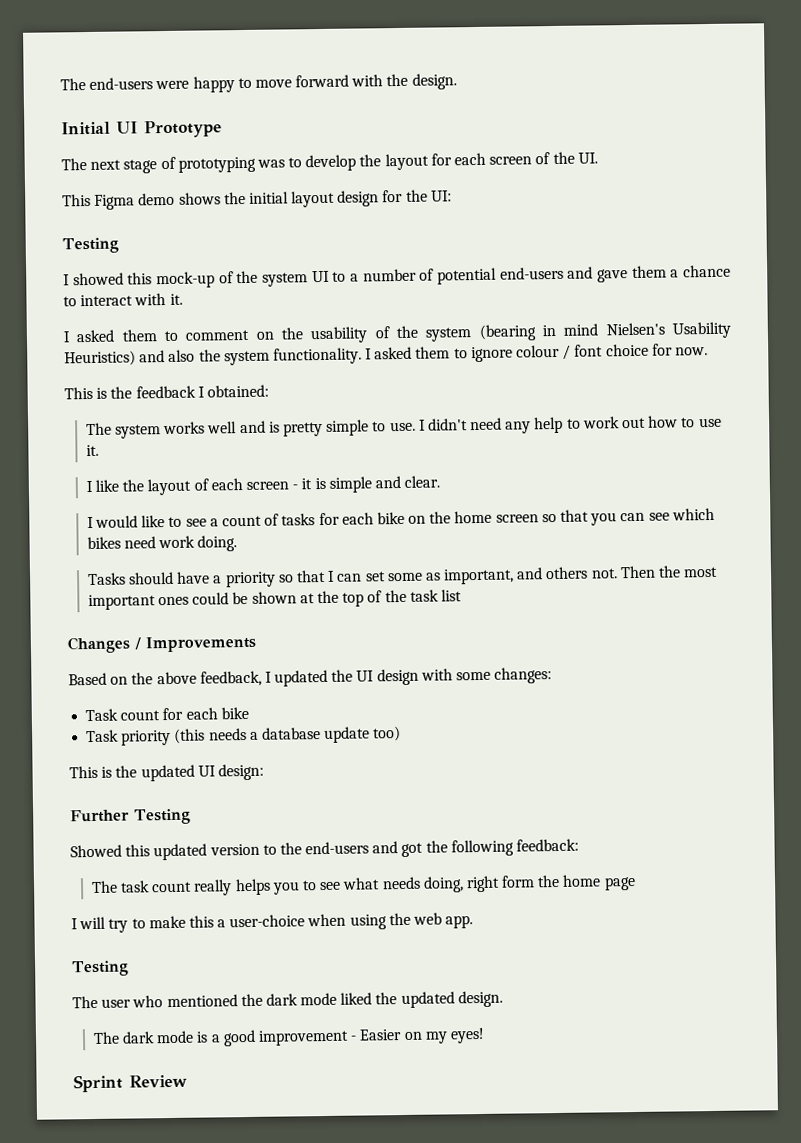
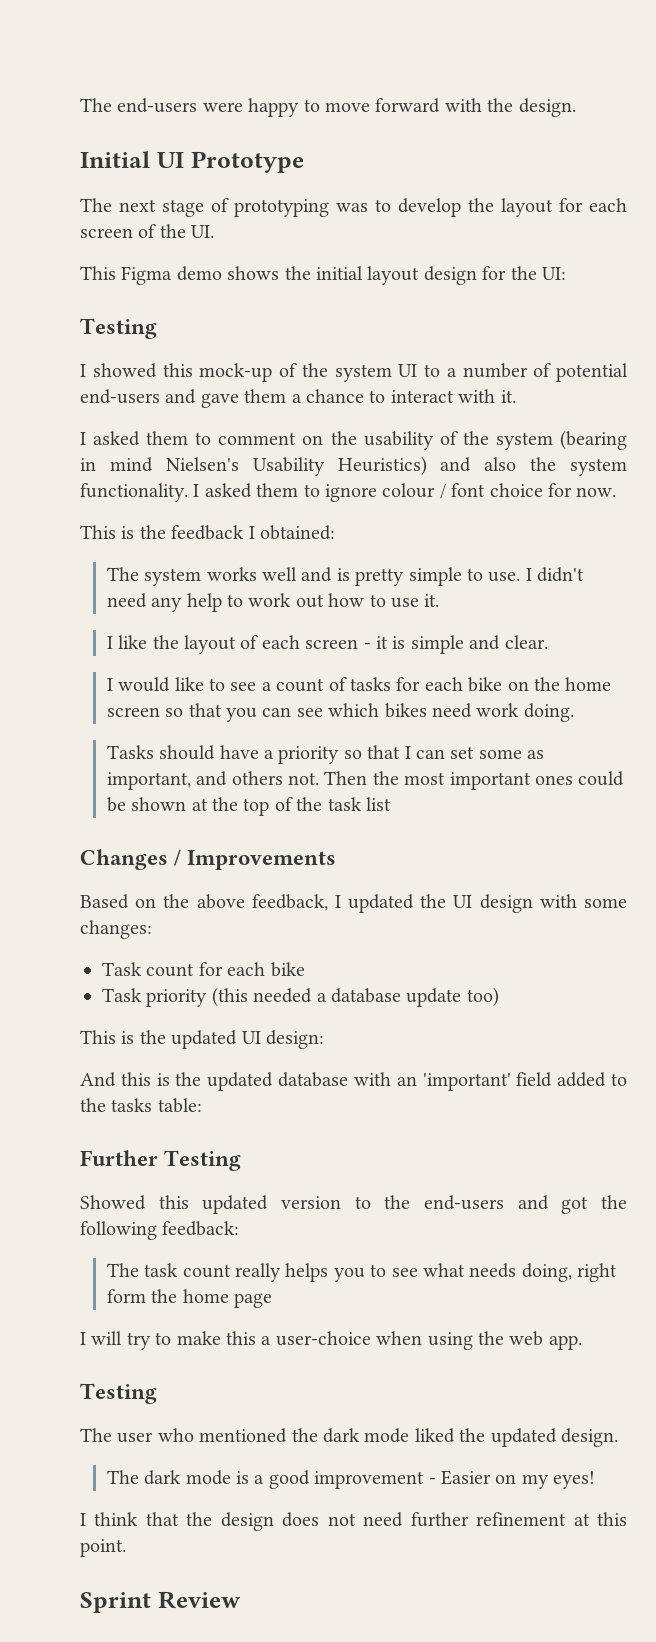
[208,728,247,741] needs -> [253,988,313,1003] needed
(264, 772) none -> [80,1072,628,1091] [80,1098,202,1113] // And this is the updated database with an 'important' field added to the tasks table:
(485, 1035) none -> [80,1512,627,1531] [80,1539,126,1557] // I think that the design does not need further refinement at this point.

